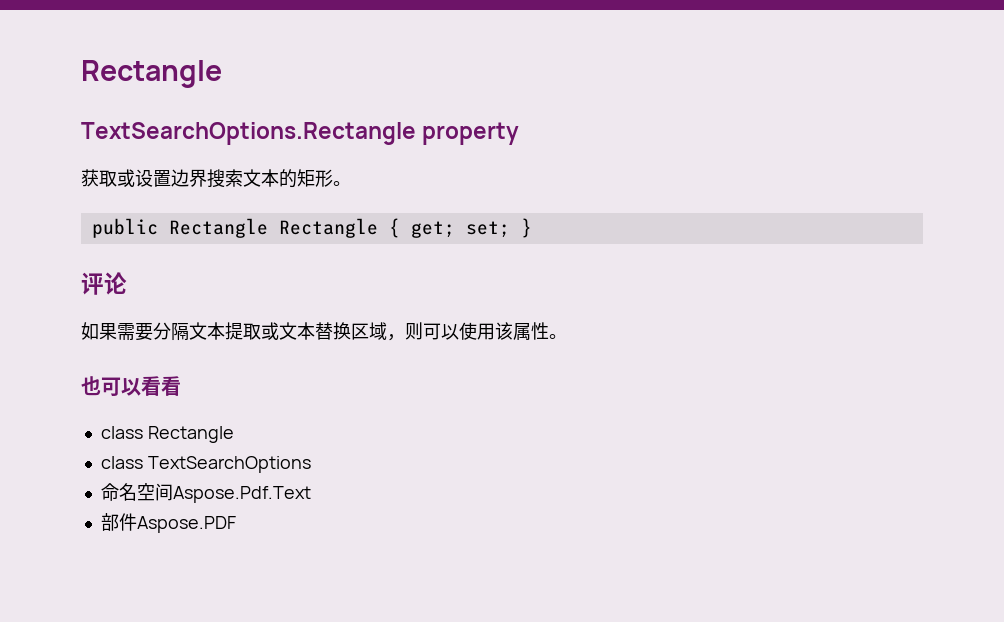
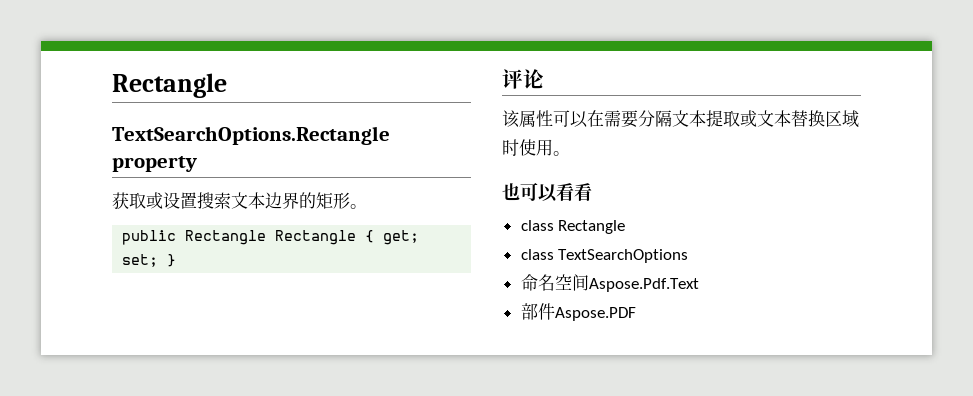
[171,169,207,187] 边界 -> (197, 200) none
(279, 178) none -> [265,192,299,209] 边界
[81,322,117,340] 如果 -> [502,110,604,128] 该属性可以在
[387,322,549,341] ，则可以使用该属性 -> [502,139,553,156] 时使用

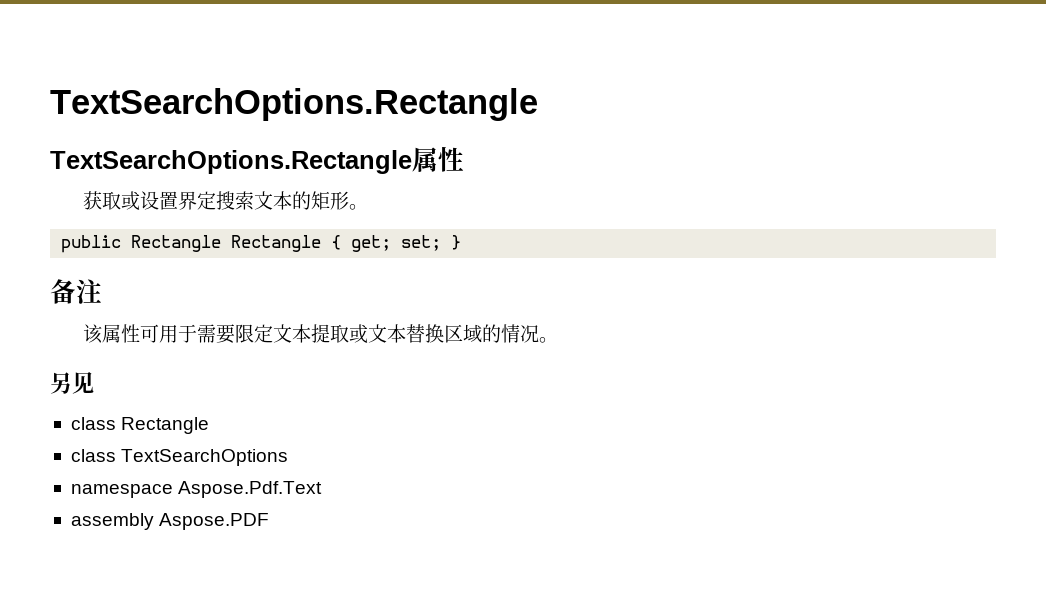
[112,73,227,98] [112,126,390,145] [112,156,197,172] Rectangle // TextSearchOptions.Rectangle property -> [50,88,538,121] [50,146,464,174] TextSearchOptions.Rectangle // TextSearchOptions.Rectangle属性
(197, 200) none -> [177,191,216,210] 界定
[265,192,299,209] 边界 -> (292, 200) none
[502,69,544,89] 评论 -> [50,279,102,304] 备注
[570,110,672,128] 以在需要分隔 -> [158,324,273,344] 用于需要限定
[502,139,570,156] [502,182,592,202] 时使用。 // 也可以看看 -> [481,324,558,343] [50,372,94,394] 的情况。 // 另见
[520,274,589,291] 命名空间 -> [70,484,173,498] namespace
[520,303,555,320] 部件 -> [70,513,154,530] assembly

